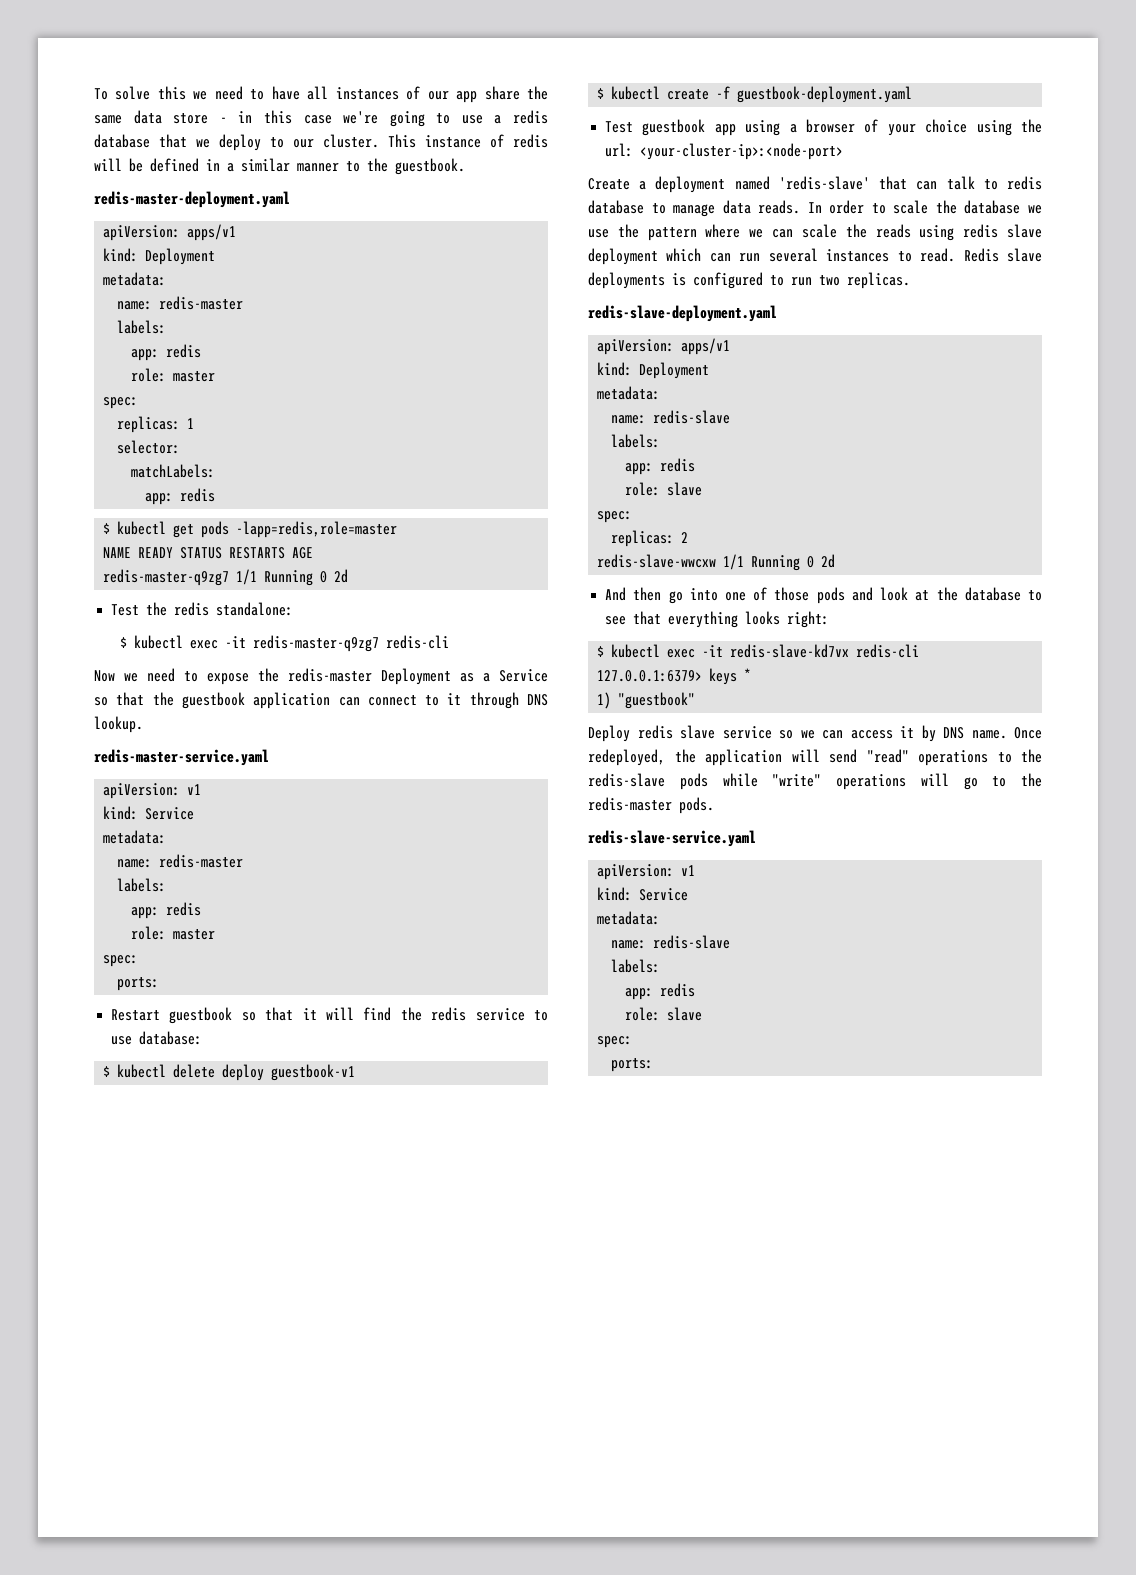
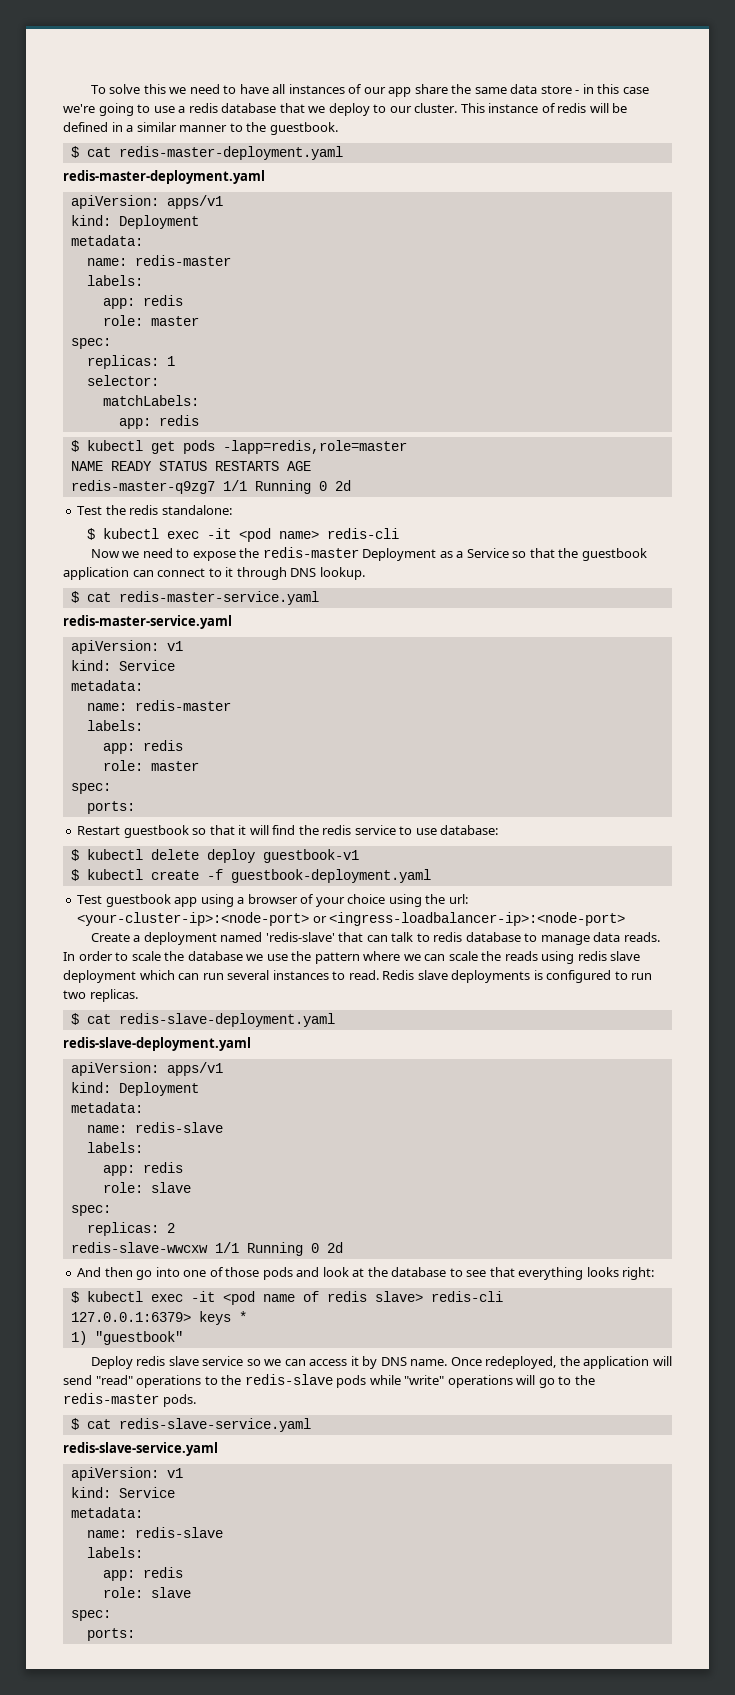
(465, 166) none -> [70,146,343,160] // $ cat redis-master-deployment.yaml
[252,635,379,652] redis-master-q9zg7 -> [238,528,319,542] <pod name>
(143, 724) none -> [70,591,319,605] // $ cat redis-master-service.yaml
(844, 151) none -> [312,912,626,926] or <ingress-loadbalancer-ip>:<node-port>
(910, 280) none -> [70,1013,335,1027] // $ cat redis-slave-deployment.yaml
[730,644,850,658] redis-slave-kd7vx -> [222,1291,423,1305] <pod name of redis slave>
(714, 805) none -> [70,1418,311,1432] // $ cat redis-slave-service.yaml

